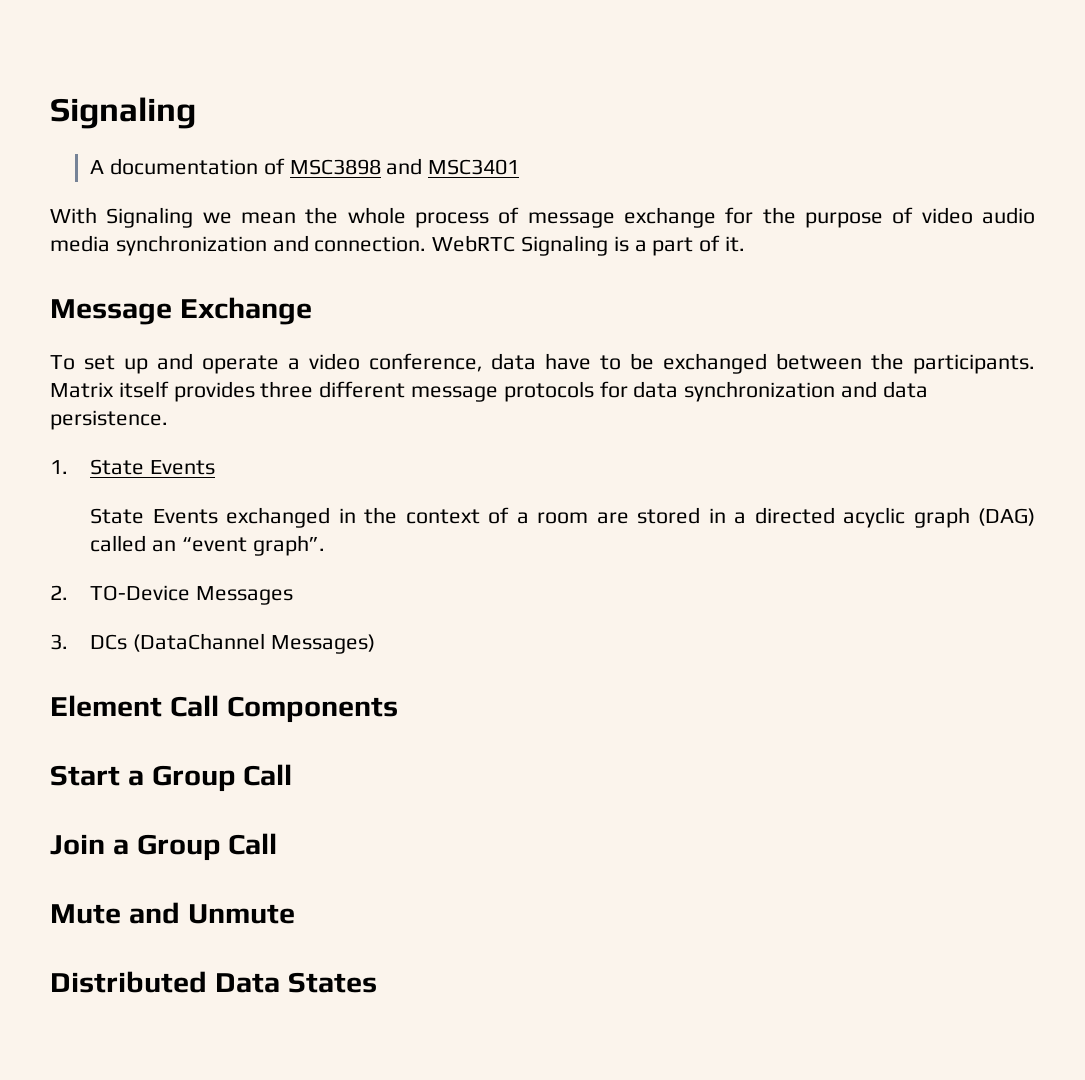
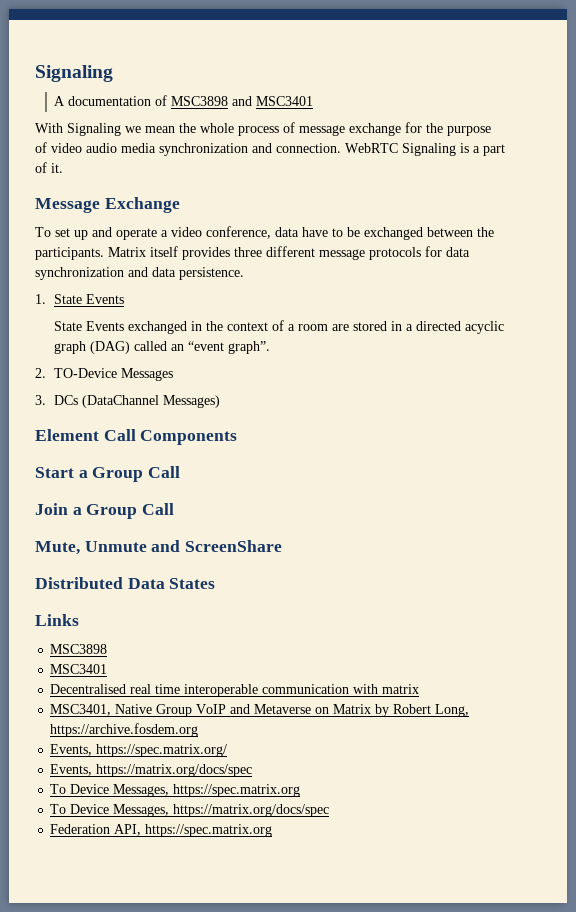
[50,902,295,924] Mute and Unmute -> [35,540,283,555] Mute, Unmute and ScreenShare
(377, 982) none -> [35,614,79,626] [50,644,108,654] [50,664,108,674] [50,684,420,697] [50,704,470,717] [50,723,199,737] [50,744,228,757] [50,764,253,777] [50,784,301,797] [50,804,330,817] [50,824,273,837] // Links // MSC3898 // MSC3401 // Decentralised real time interoperable communication with matrix // MSC3401, Native Group VoIP and Metaverse on Matrix by Robert Long, https://archive.fosdem.org // Events, https://spec.matrix.org/ // Events, https://matrix.org/docs/spec // To Device Messages, https://spec.matrix.org // To Device Messages, https://matrix.org/docs/spec // Federation API, https://spec.matrix.org

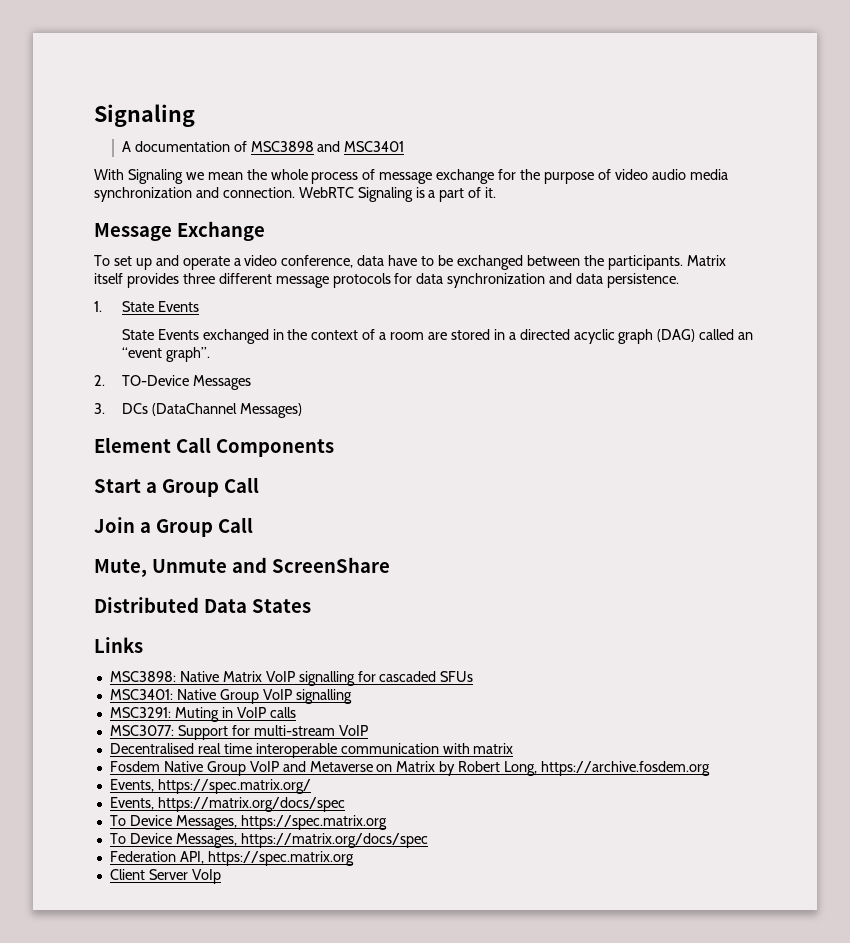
[50,644,108,654] [50,664,108,674] MSC3898 // MSC3401 -> [109,671,474,686] [109,689,352,704] [109,707,296,722] [109,725,368,740] MSC3898: Native Matrix VoIP signalling for cascaded SFUs // MSC3401: Native Group VoIP signalling // MSC3291: Muting in VoIP calls // MSC3077: Support for multi-stream VoIP
[50,704,112,716] MSC3401, -> [109,761,160,772] Fosdem
(273, 830) none -> [109,869,221,884] // Client Server VoIp

